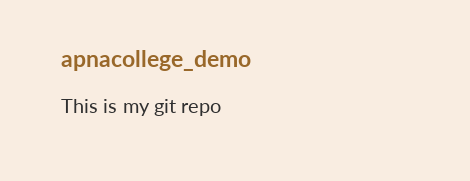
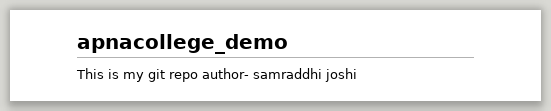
(222, 109) none -> [202,68,357,82] author- samraddhi joshi

